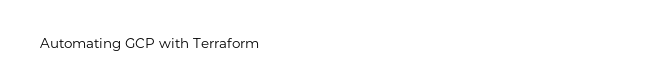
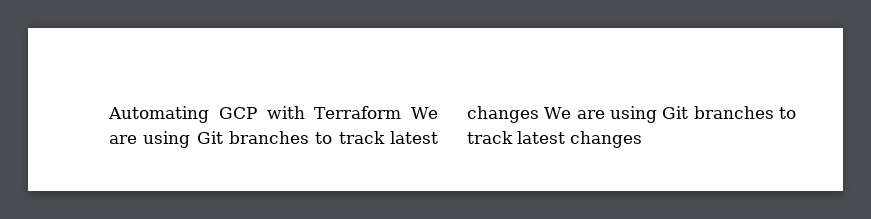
(259, 43) none -> [411,107,439,119] [109,131,438,148] [467,106,796,123] [467,131,642,148] We are using Git branches to track latest changes We are using Git branches to track latest changes

